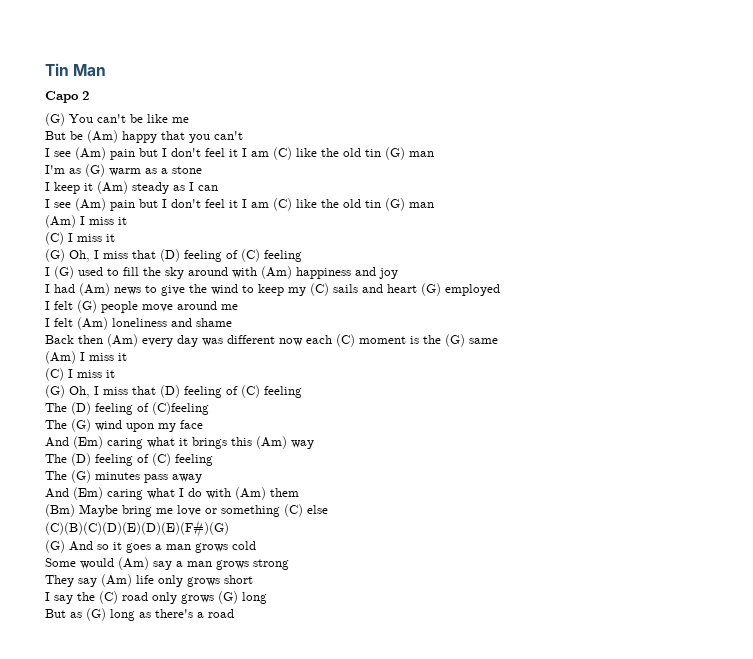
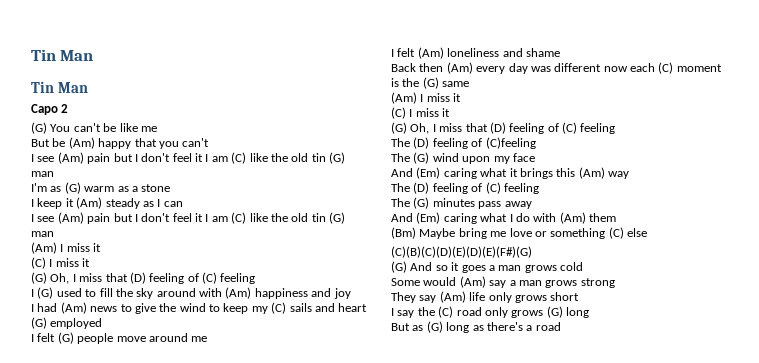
[45,63,107,76] Tin Man -> [31,49,94,61] [31,81,89,93] Tin Man // Tin Man

